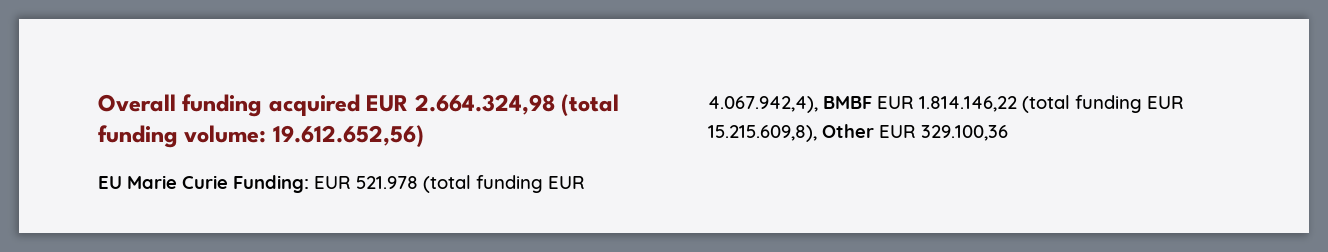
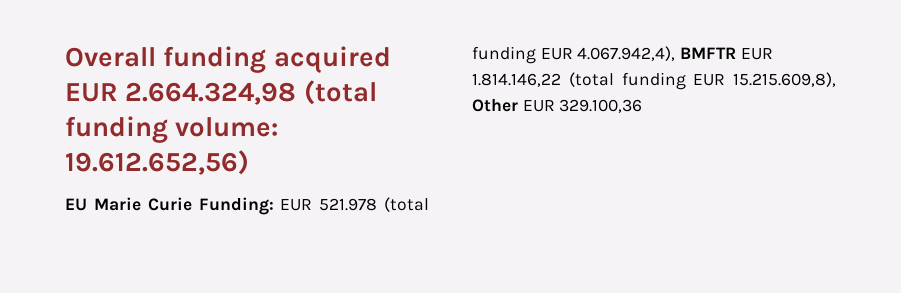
[823,96,872,109] BMBF -> [680,47,737,59] BMFTR

